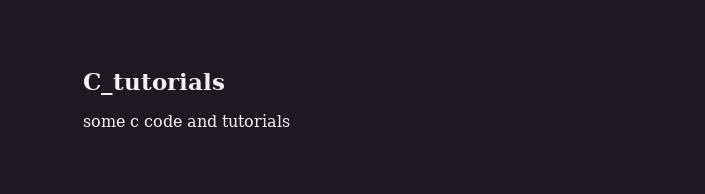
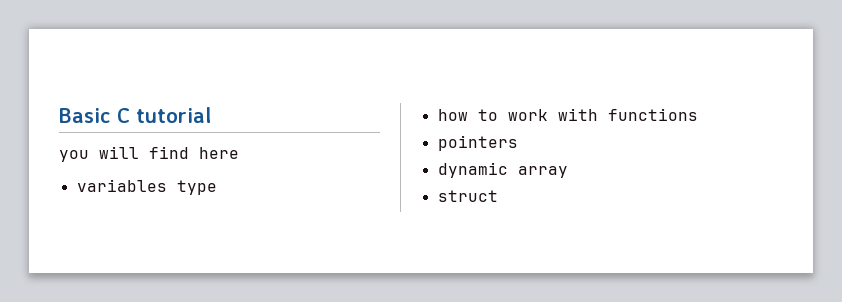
[83,73,225,95] [83,114,290,127] C_tutorials // some c code and tutorials -> [59,107,211,123] [59,146,239,162] [76,179,217,195] [437,108,698,121] [437,135,518,151] [437,162,568,178] [437,190,498,202] Basic C tutorial // you will find here // variables type // how to work with functions // pointers // dynamic array // struct

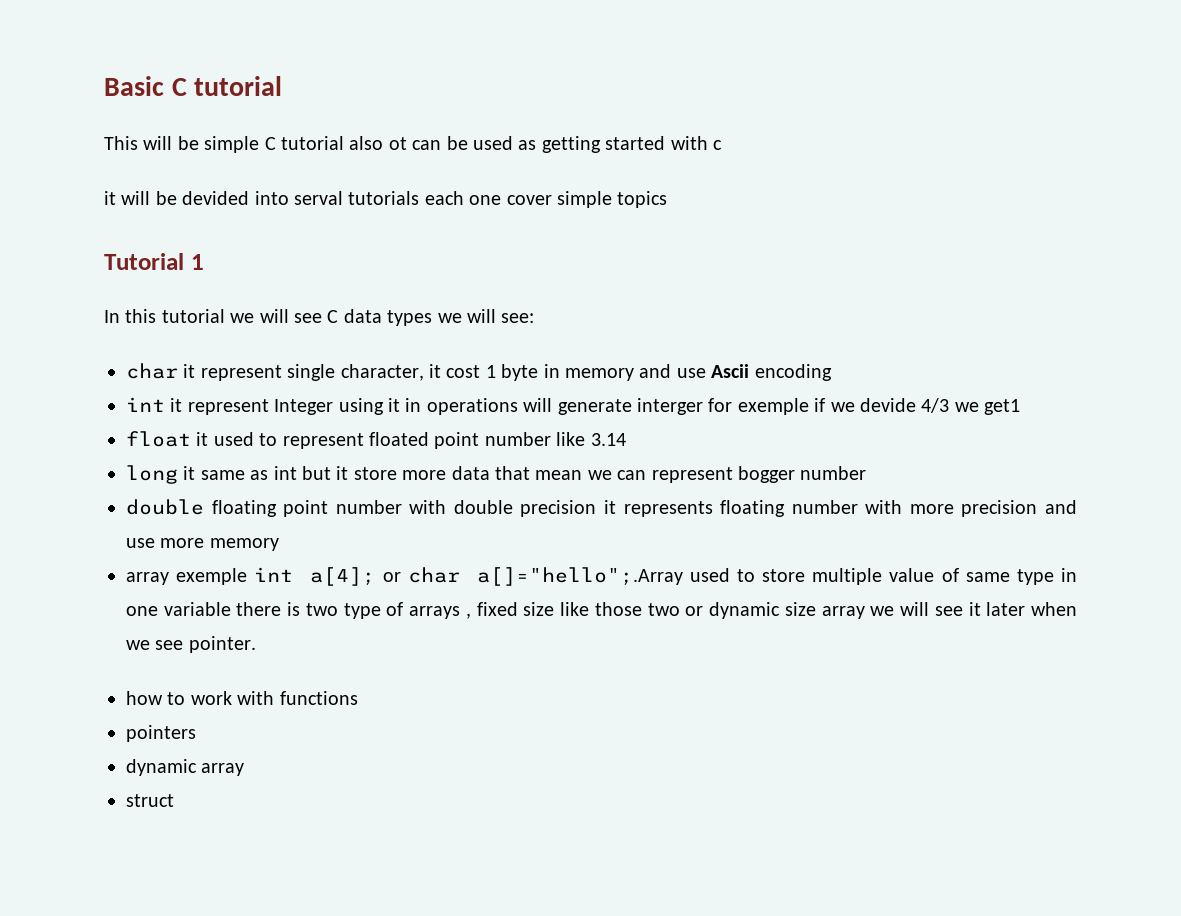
[59,146,239,162] [76,179,217,195] you will find here // variables type -> [104,136,722,153] [104,191,668,208] [104,253,204,270] [104,309,535,326] [126,363,832,381] [126,397,1021,415] [126,431,626,449] [126,465,867,484] [126,499,1077,517] [126,538,279,551] [126,567,1077,586] [126,602,1078,619] [126,636,256,653] This will be simple C tutorial also ot can be used as getting started with c // it will be devided into serval tutorials each one cover simple topics // Tutorial 1 // In this tutorial we will see C data types we will see: // char it represent single character, it cost 1 byte in memory and use Ascii encoding // int it represent Integer using it in operations will generate interger for exemple if we devide 4/3 we get1 // float it used to represent floated point number like 3.14 // long it same as int but it store more data that mean we can represent bogger number // double floating point number with double precision it represents floating number with more precision and use more memory // array exemple int a[4]; or char a[]="hello";.Array used to store multiple value of same type in one variable there is two type of arrays , fixed size like those two or dynamic size array we will see it later when we see pointer.

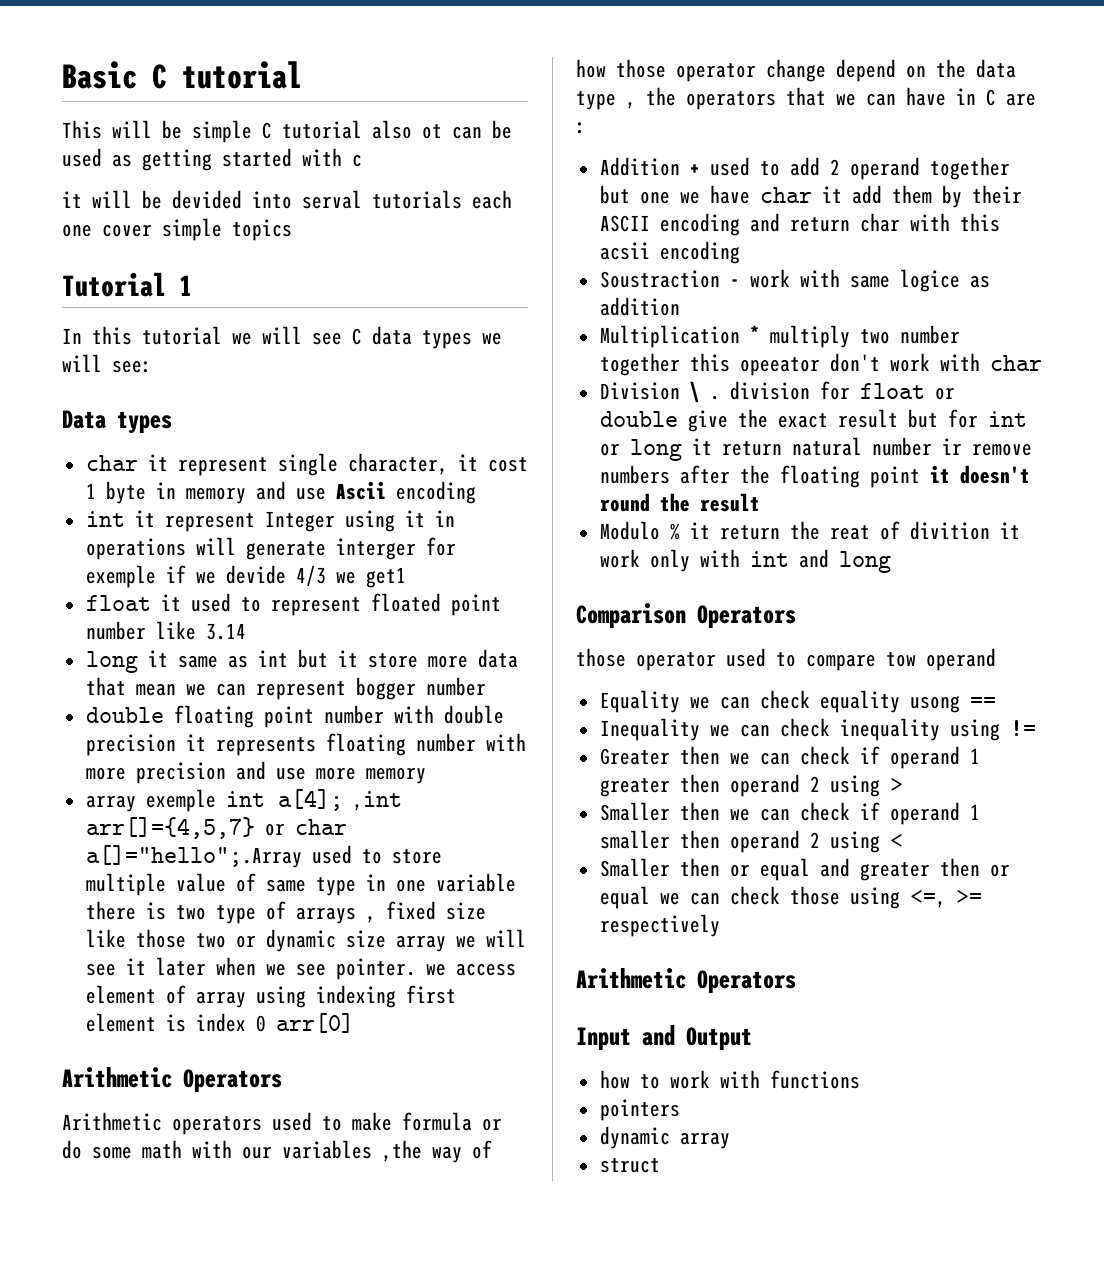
(535, 318) none -> [62,410,172,434] // Data types
(376, 576) none -> [352,791,402,811] [85,817,255,839] ,int arr[]={4,5,7}
(256, 644) none -> [425,963,516,976] [85,985,456,1008] [85,1013,354,1033] [62,1067,282,1092] [62,1112,502,1135] [62,1140,492,1163] [576,59,1016,82] [576,87,1036,110] [576,122,586,134] [599,157,1010,180] [599,185,1022,208] [599,213,1000,236] [599,241,740,264] [599,269,990,292] [599,297,680,316] [599,325,960,348] [599,353,1042,376] [599,381,955,403] [599,409,1027,432] [599,437,1032,461] [599,465,1030,488] [599,493,760,512] [599,521,1020,540] [599,549,891,573] [576,603,796,628] [576,648,996,671] [599,690,996,713] [599,718,1036,741] [599,746,980,769] [599,774,903,797] [599,802,980,825] [599,830,903,853] [599,858,1010,881] [599,886,982,909] [599,914,720,937] [576,968,796,993] [576,1025,752,1050] we access element of array using indexing first element is index 0 arr[0] // Arithmetic Operators // Arithmetic operators used to make formula or do some math with our variables ,the way of how those operator change depend on the data type , the operators that we can have in C are : // Addition + used to add 2 operand together but one we have char it add them by their ASCII encoding and return char with this acsii encoding // Soustraction - work with same logice as addition // Multiplication * multiply two number together this opeeator don't work with char // Division \ . division for float or double give the exact result but for int or long it return natural number ir remove numbers after the floating point it doesn't round the result // Modulo % it return the reat of divition it work only with int and long // Comparison Operators // those operator used to compare tow operand // Equality we can check equality usong == // Inequality we can check inequality using != // Greater then we can check if operand 1 greater then operand 2 using > // Smaller then we can check if operand 1 smaller then operand 2 using < // Smaller then or equal and greater then or equal we can check those using <=, >= respectively // Arithmetic Operators // Input and Output

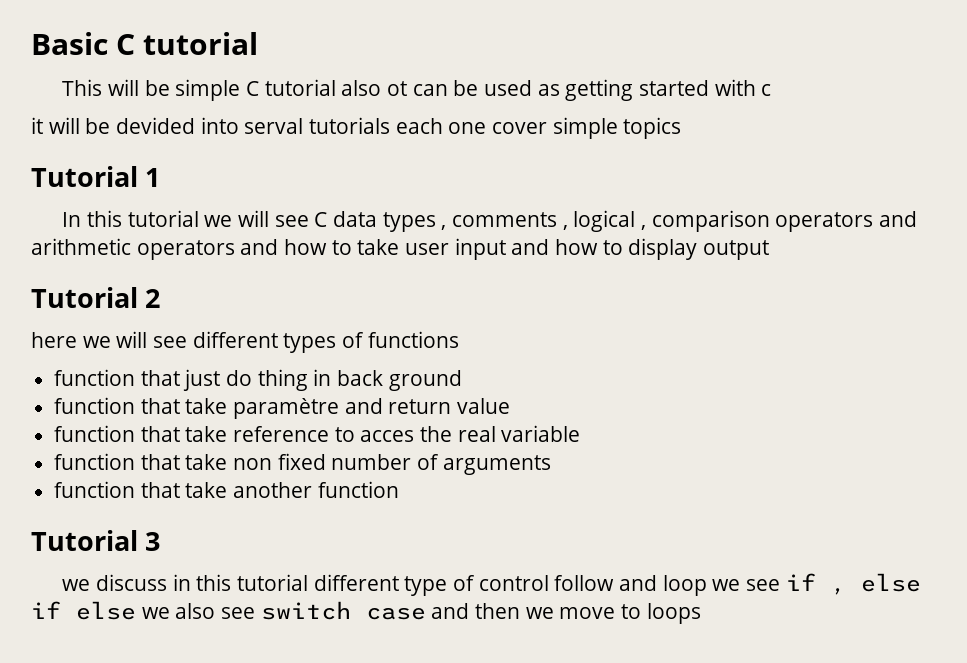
[482,332,502,345] [62,354,152,373] [62,410,172,434] [85,453,528,476] [85,481,476,504] [85,510,455,532] [85,537,456,560] [85,565,406,588] [85,593,501,616] [85,621,246,640] [85,649,518,673] [85,677,486,700] [85,705,504,728] [85,733,526,756] [85,761,426,784] [85,789,402,812] [85,817,347,839] [85,845,442,868] [85,873,516,896] [85,901,486,924] [85,929,526,952] [85,957,516,980] [85,985,456,1008] [85,1013,354,1033] [62,1067,282,1092] [62,1112,502,1135] [62,1140,492,1163] [576,59,1016,82] [576,87,1036,110] [576,122,586,134] [599,157,1010,180] [599,185,1022,208] [599,213,1000,236] [599,241,740,264] [599,269,990,292] [599,297,680,316] [599,325,960,348] [599,353,1042,376] [599,381,955,403] [599,409,1027,432] [599,437,1032,461] [599,465,1030,488] [599,493,760,512] [599,521,1020,540] [599,549,891,573] [576,603,796,628] [576,648,996,671] [599,690,996,713] [599,718,1036,741] [599,746,980,769] [599,774,903,797] [599,802,980,825] [599,830,903,853] [599,858,1010,881] [599,886,982,909] [599,914,720,937] [576,968,796,993] [576,1025,752,1050] [599,1070,860,1089] [599,1099,680,1121] [599,1126,730,1149] [599,1158,660,1173] we will see: // Data types // char it represent single character, it cost 1 byte in memory and use Ascii encoding // int it represent Integer using it in operations will generate interger for exemple if we devide 4/3 we get1 // float it used to represent floated point number like 3.14 // long it same as int but it store more data that mean we can represent bogger number // double floating point number with double precision it represents floating number with more precision and use more memory // array exemple int a[4]; ,int arr[]={4,5,7} or char a[]="hello";.Array used to store multiple value of same type in one variable there is two type of arrays , fixed size like those two or dynamic size array we will see it later when we see pointer. we access element of array using indexing first element is index 0 arr[0] // Arithmetic Operators // Arithmetic operators used to make formula or do some math with our variables ,the way of how those operator change depend on the data type , the operators that we can have in C are : // Addition + used to add 2 operand together but one we have char it add them by their ASCII encoding and return char with this acsii encoding // Soustraction - work with same logice as addition // Multiplication * multiply two number together this opeeator don't work with char // Division \ . division for float or double give the exact result but for int or long it return natural number ir remove numbers after the floating point it doesn't round the result // Modulo % it return the reat of divition it work only with int and long // Comparison Operators // those operator used to compare tow operand // Equality we can check equality usong == // Inequality we can check inequality using != // Greater then we can check if operand 1 greater then operand 2 using > // Smaller then we can check if operand 1 smaller then operand 2 using < // Smaller then or equal and greater then or equal we can check those using <=, >= respectively // Arithmetic Operators // Input and Output // how to work with functions // pointers // dynamic array // struct -> [441,210,917,232] [31,238,770,260] [31,287,161,308] [31,331,459,353] [54,369,462,391] [54,397,511,419] [54,425,581,442] [54,453,551,475] [54,481,399,498] [31,530,161,551] [62,573,921,596] [31,601,701,624] , comments , logical , comparison operators and arithmetic operators and how to take user input and how to display output // Tutorial 2 // here we will see different types of functions // function that just do thing in back ground // function that take paramètre and return value // function that take reference to acces the real variable // function that take non fixed number of arguments // function that take another function // Tutorial 3 // we discuss in this tutorial different type of control follow and loop we see if , else if else we also see switch case and then we move to loops

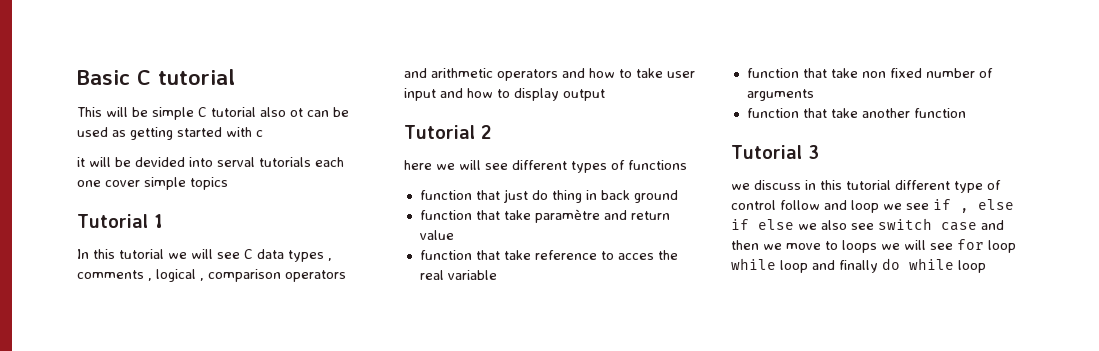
(701, 613) none -> [881,239,1016,253] [731,258,986,273] we will see for loop while loop and finally do while loop

